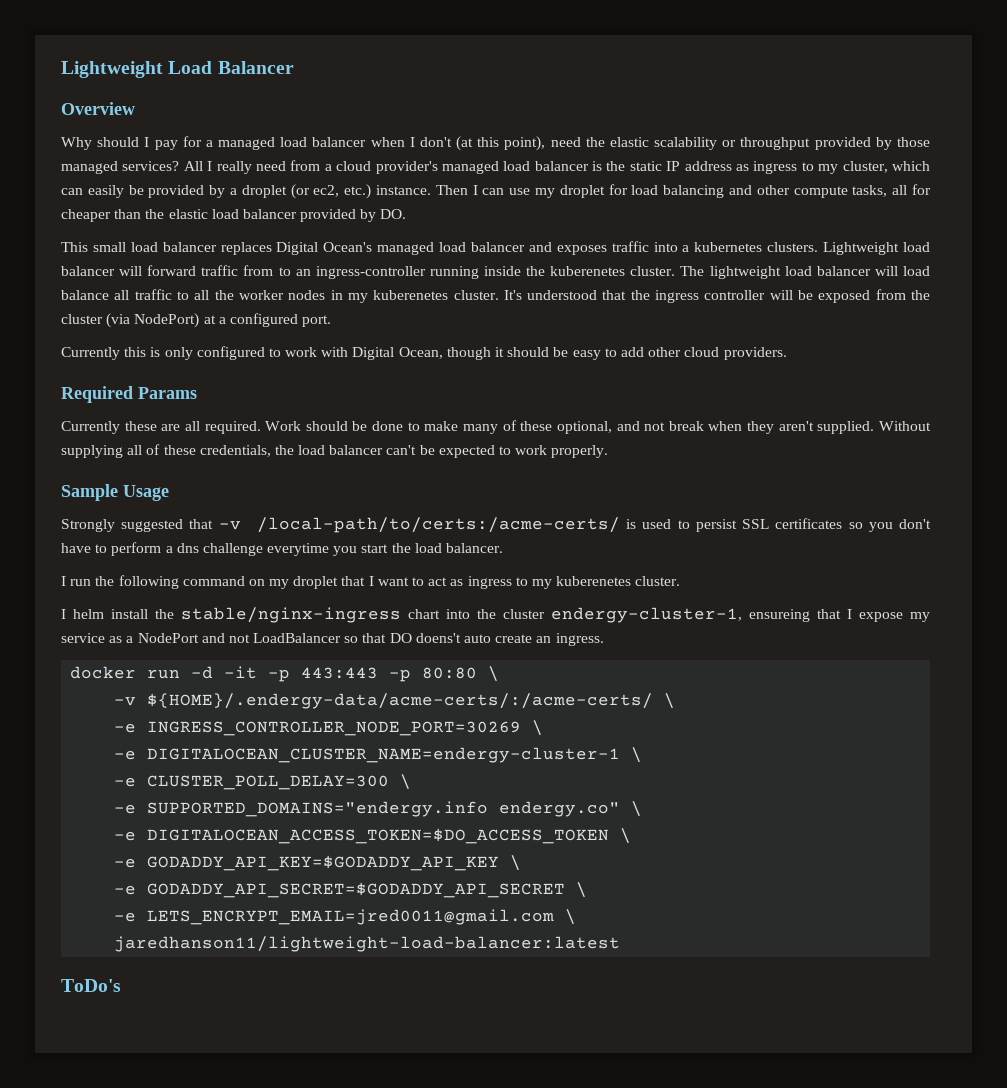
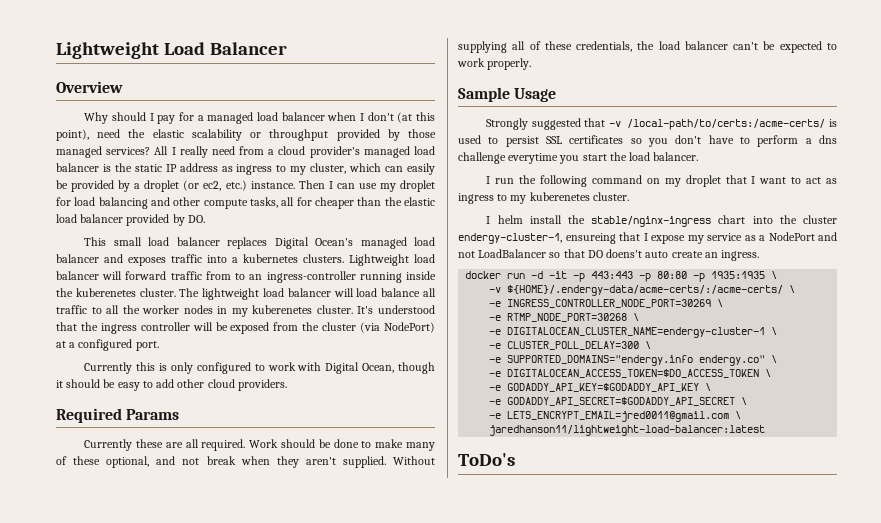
(478, 673) none -> [693,271,766,282] -p 1935:1935
(544, 728) none -> [489,313,640,322] // -e RTMP_NODE_PORT=30268 \

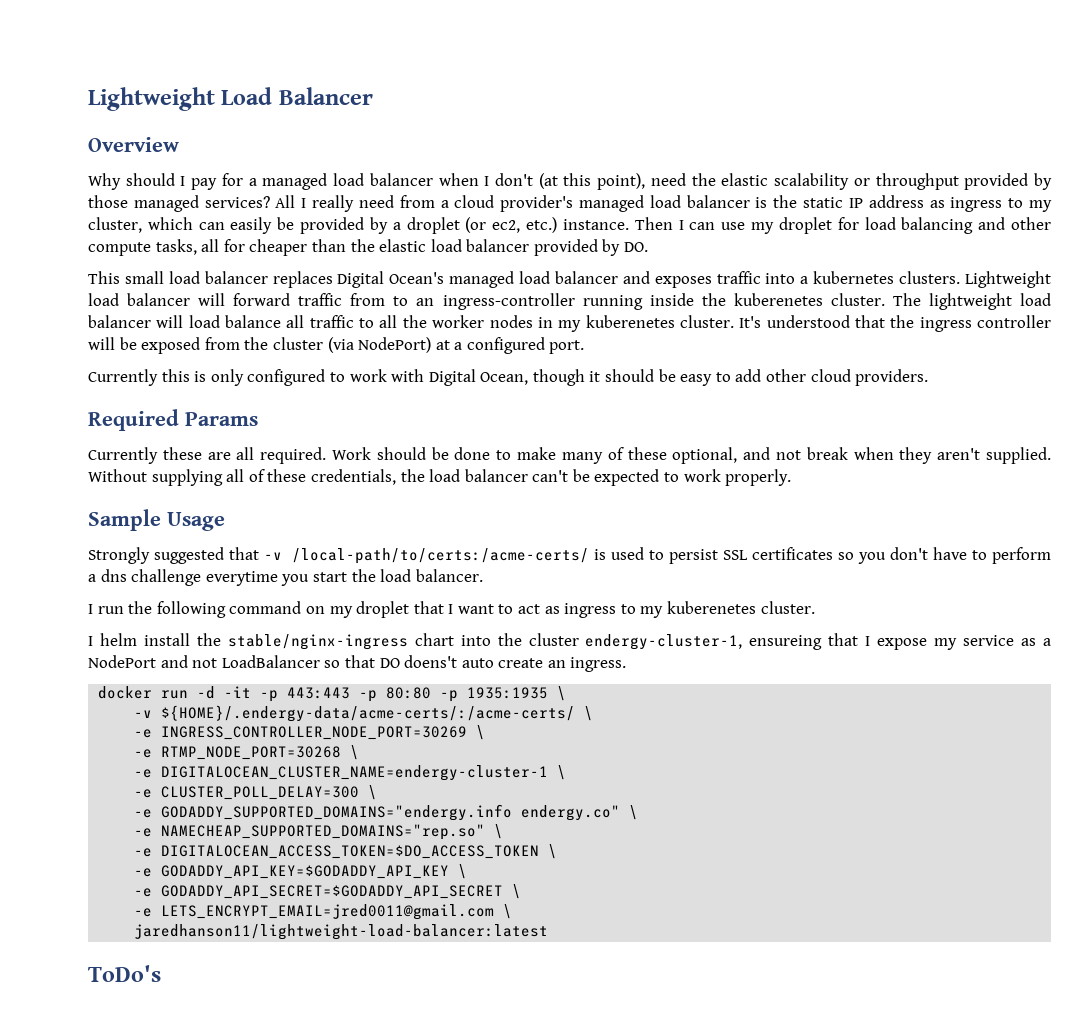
[507,355,694,366] SUPPORTED_DOMAINS="endergy.info -> [161,804,513,821] GODADDY_SUPPORTED_DOMAINS="endergy.info
(778, 359) none -> [134,824,504,840] // -e NAMECHEAP_SUPPORTED_DOMAINS="rep.so" \

